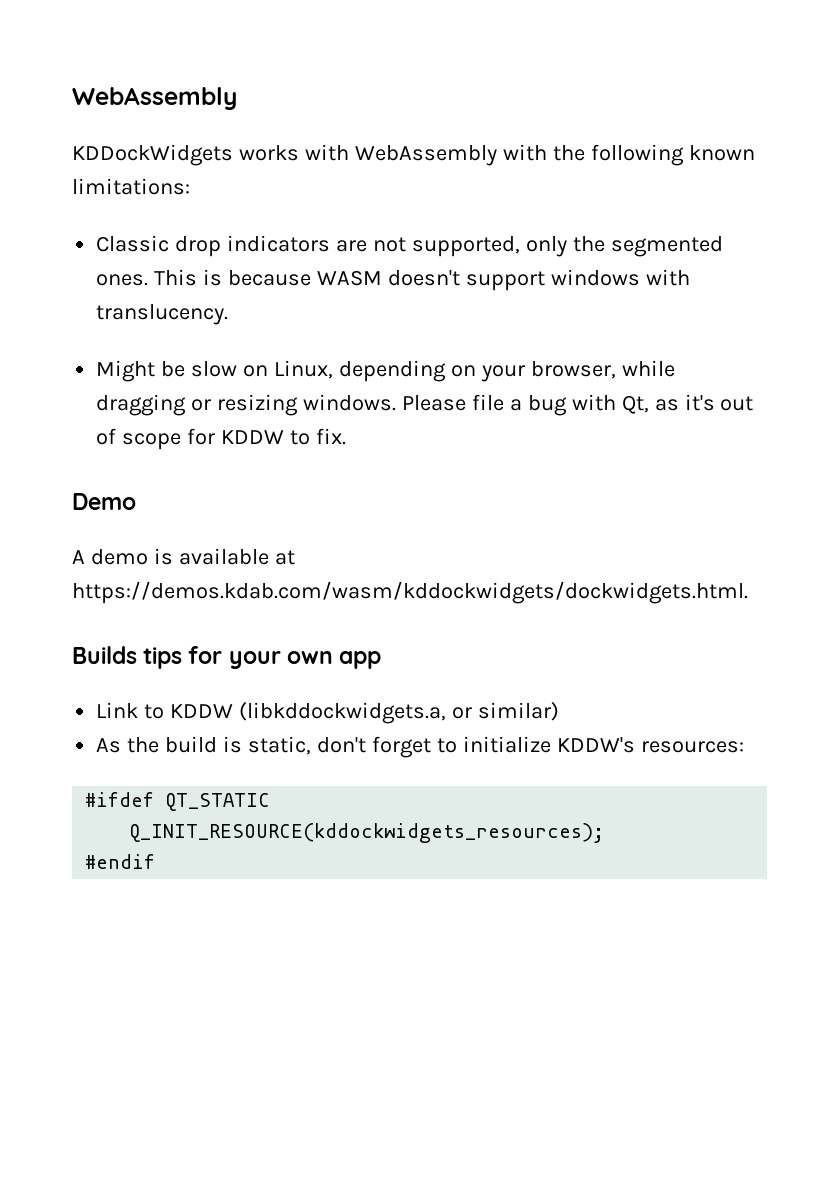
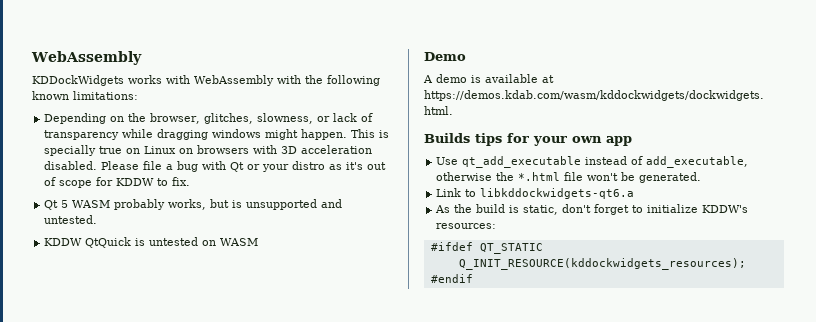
[96,235,723,257] [96,269,690,291] [96,304,229,325] [96,360,675,382] [96,394,397,416] Classic drop indicators are not supported, only the segmented ones. This is because WASM doesn't support windows with translucency. // Might be slow on Linux, depending on your browser, while dragging or resizing windows. -> [44,113,374,124] [44,129,390,140] [44,145,373,156] [44,161,98,170] Depending on the browser, glitches, slowness, or lack of transparency while dragging windows might happen. This is specially true on Linux on browsers with 3D acceleration disabled.
[621,395,649,414] Qt, -> [230,161,326,172] Qt or your distro
(346, 436) none -> [44,199,343,210] [44,215,98,224] [44,237,259,248] // Qt 5 WASM probably works, but is unsupported and untested. // KDDW QtQuick is untested on WASM
[96,702,559,724] Link to KDDW (libkddockwidgets.a, or similar) -> [436,156,749,168] [436,172,702,183] [436,188,635,199] Use qt_add_executable instead of add_executable, otherwise the *.html file won't be generated. // Link to libkddockwidgets-qt6.a

